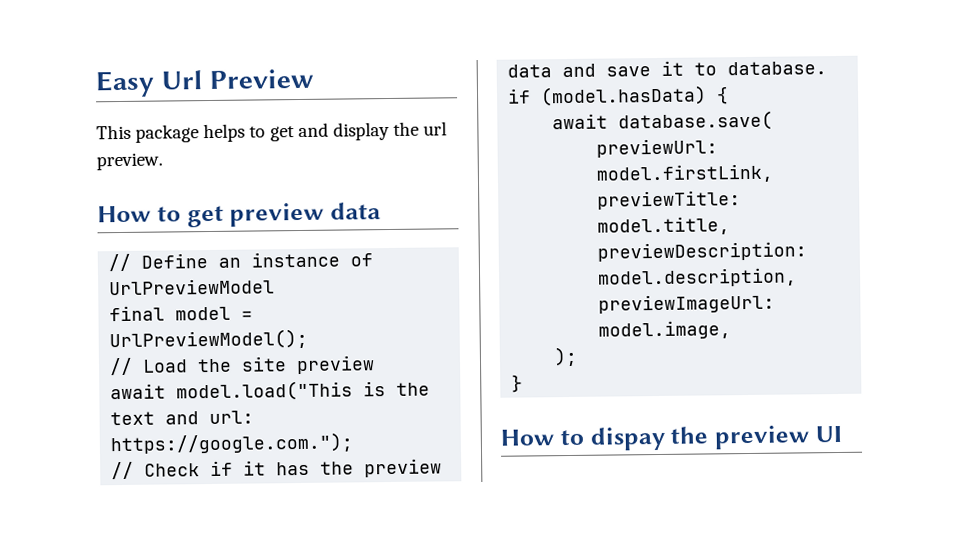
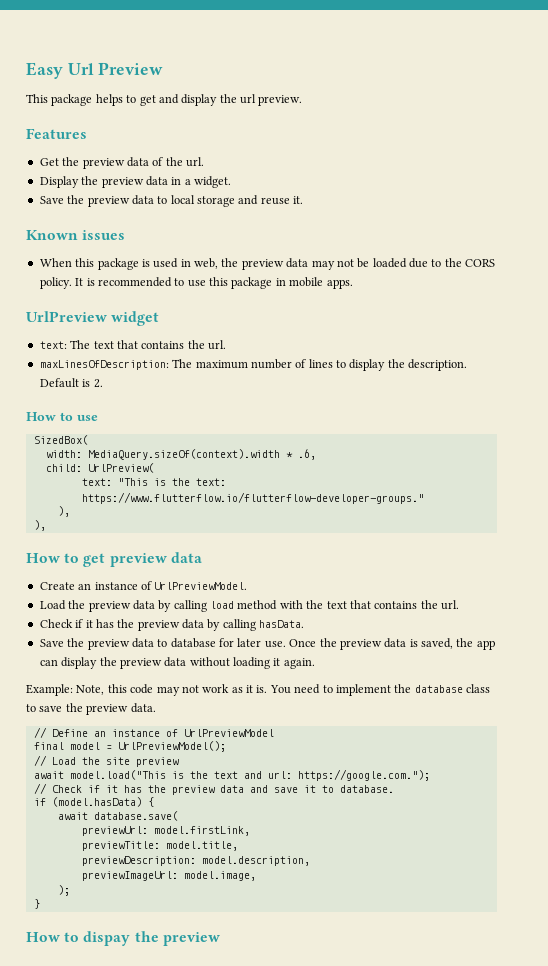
(163, 161) none -> [26,128,87,139] [39,157,204,169] [39,176,231,188] [39,195,304,207] [26,230,126,240] [39,258,496,270] [39,277,353,289] [26,311,160,326] [39,340,226,350] [39,359,468,371] [39,378,103,388] [26,412,98,421] [33,435,88,445] [45,449,316,460] [45,463,154,473] [81,478,226,486] [81,492,424,504] [57,506,70,517] [33,520,46,531] // Features // Get the preview data of the url. // Display the preview data in a widget. // Save the preview data to local storage and reuse it. // Known issues // When this package is used in web, the preview data may not be loaded due to the CORS policy. It is recommended to use this package in mobile apps. // UrlPreview widget // text: The text that contains the url. // maxLinesOfDescription: The maximum number of lines to display the description. Default is 2. // How to use // SizedBox( // width: MediaQuery.sizeOf(context).width * .6, // child: UrlPreview( // text: "This is the text: https://www.flutterflow.io/flutterflow-developer-groups." // ), // ),
(381, 211) none -> [39,581,248,590] [39,600,459,612] [39,619,305,631] [39,638,495,650] [39,657,315,669] [26,684,490,696] [26,703,156,715] // Create an instance of UrlPreviewModel. // Load the preview data by calling load method with the text that contains the url. // Check if it has the preview data by calling hasData. // Save the preview data to database for later use. Once the preview data is saved, the app can display the preview data without loading it again. // Example: Note, this code may not work as it is. You need to implement the database class to save the preview data.
[814,425,842,443] UI -> (220, 939) none

